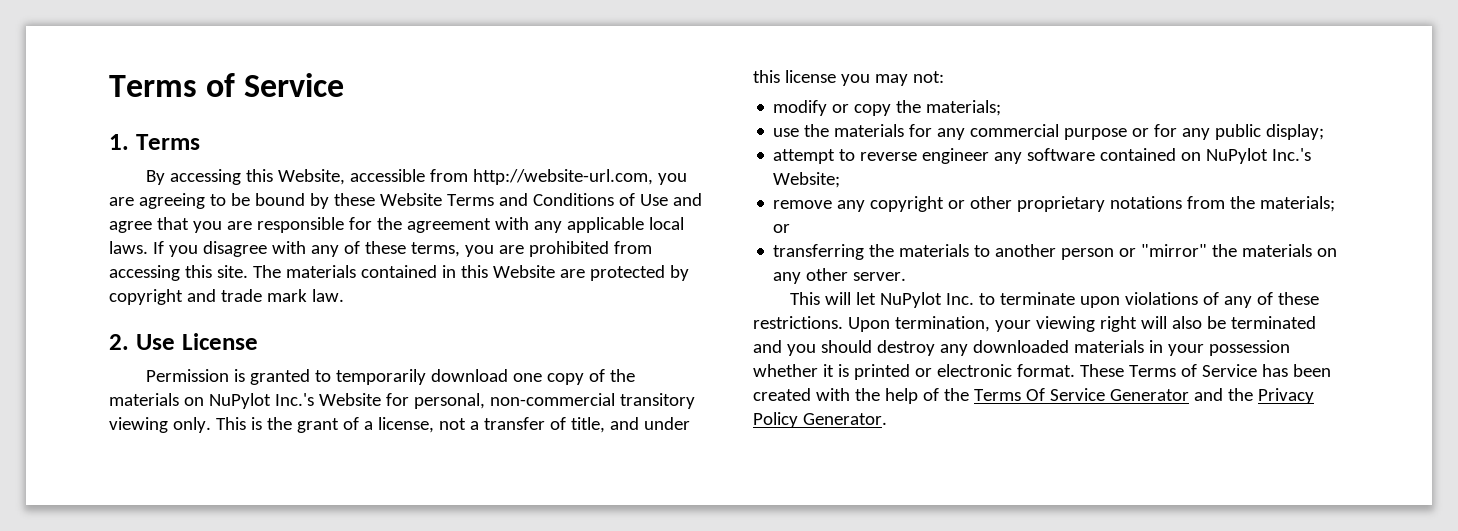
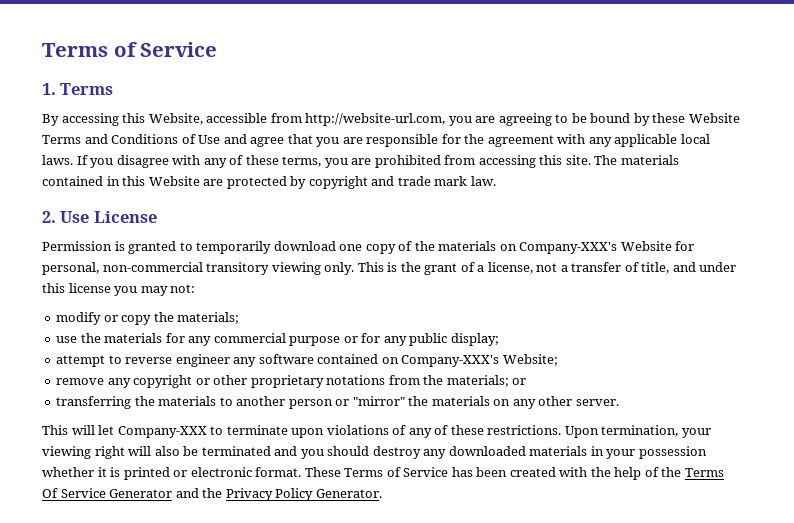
[208,393,314,409] NuPylot Inc.'s -> [519,242,618,254] Company-XXX's
[1206,148,1312,164] NuPylot Inc.'s -> [401,355,500,367] Company-XXX's
[879,292,974,308] NuPylot Inc. -> [117,426,207,438] Company-XXX

